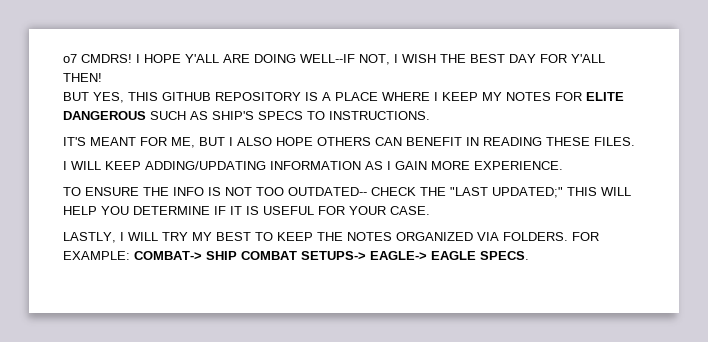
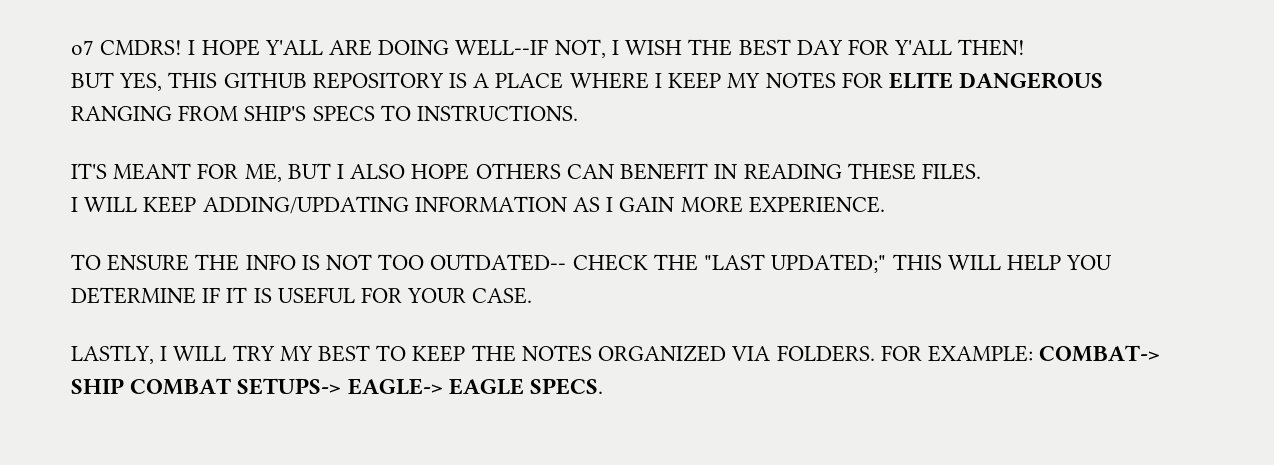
[150,111,208,120] SUCH AS -> [71,105,239,121] RANGING FROM

